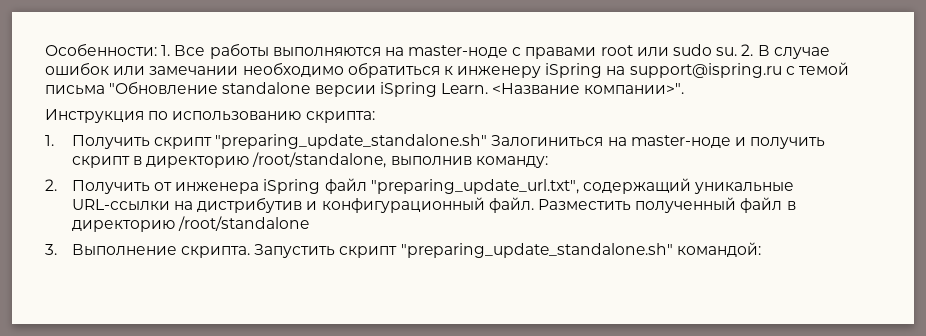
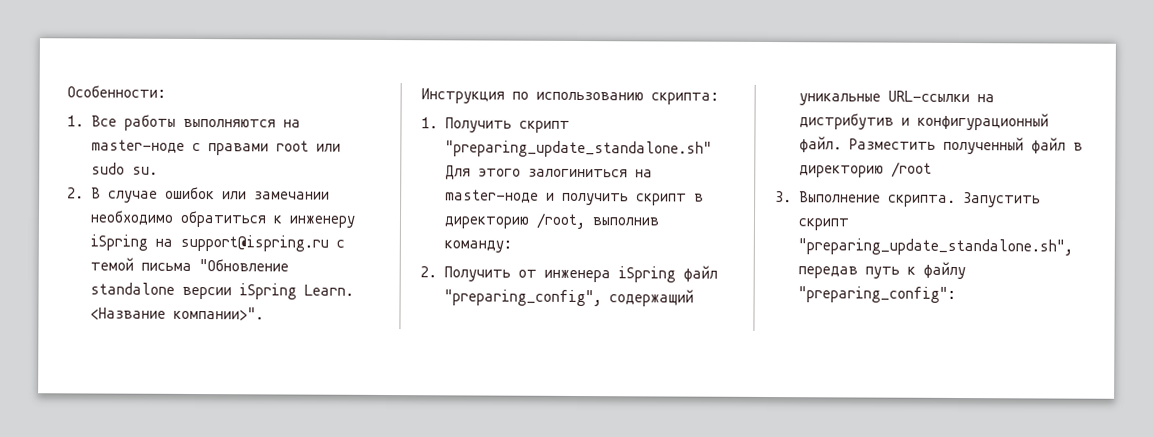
(157, 49) none -> (166, 91) //
(738, 51) none -> (158, 170) //
[491,135,604,147] Залогиниться -> [444,165,628,180] Для этого залогиниться
[252,152,387,168] /root/standalone, -> [535,212,586,230] /root,
[370,179,579,194] "preparing_update_url.txt", -> [443,289,602,307] "preparing_config",
[178,216,310,231] /root/standalone -> [890,161,932,178] /root
[400,242,761,258] "preparing_update_standalone.sh" командой: -> [797,238,1073,256] [797,261,966,280] [797,286,956,303] "preparing_update_standalone.sh", передав путь к файлу "preparing_config":

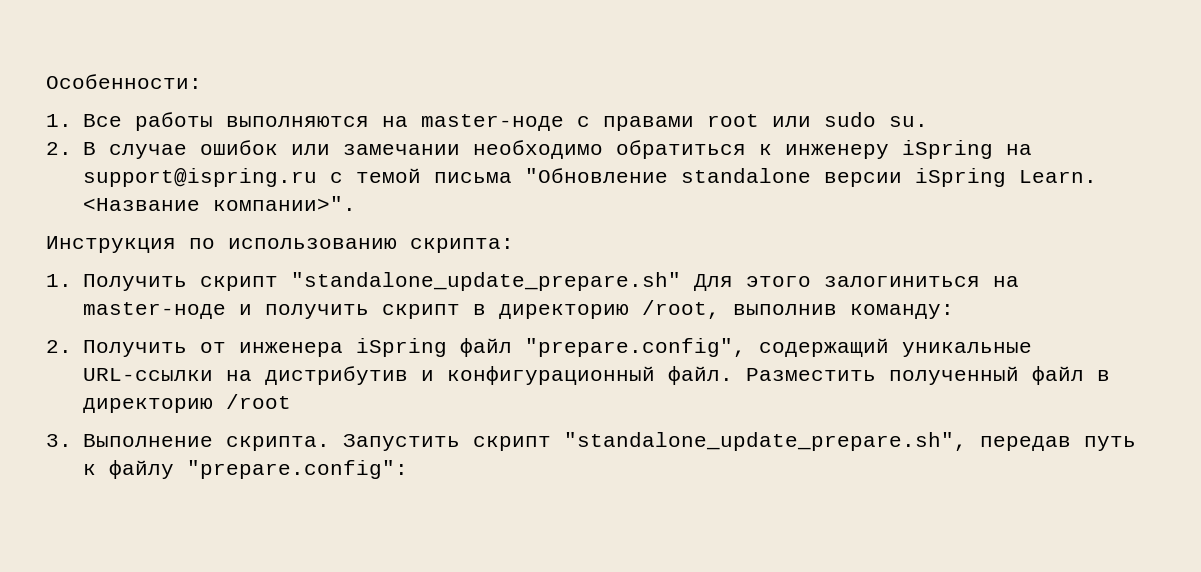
[444,140,712,158] "preparing_update_standalone.sh" -> [290,272,681,291] "standalone_update_prepare.sh"
[443,289,602,307] "preparing_config", -> [524,338,746,357] "prepare.config",
[797,238,1073,256] "preparing_update_standalone.sh", -> [563,432,967,451] "standalone_update_prepare.sh",
[797,286,956,303] "preparing_config": -> [186,460,408,479] "prepare.config":

